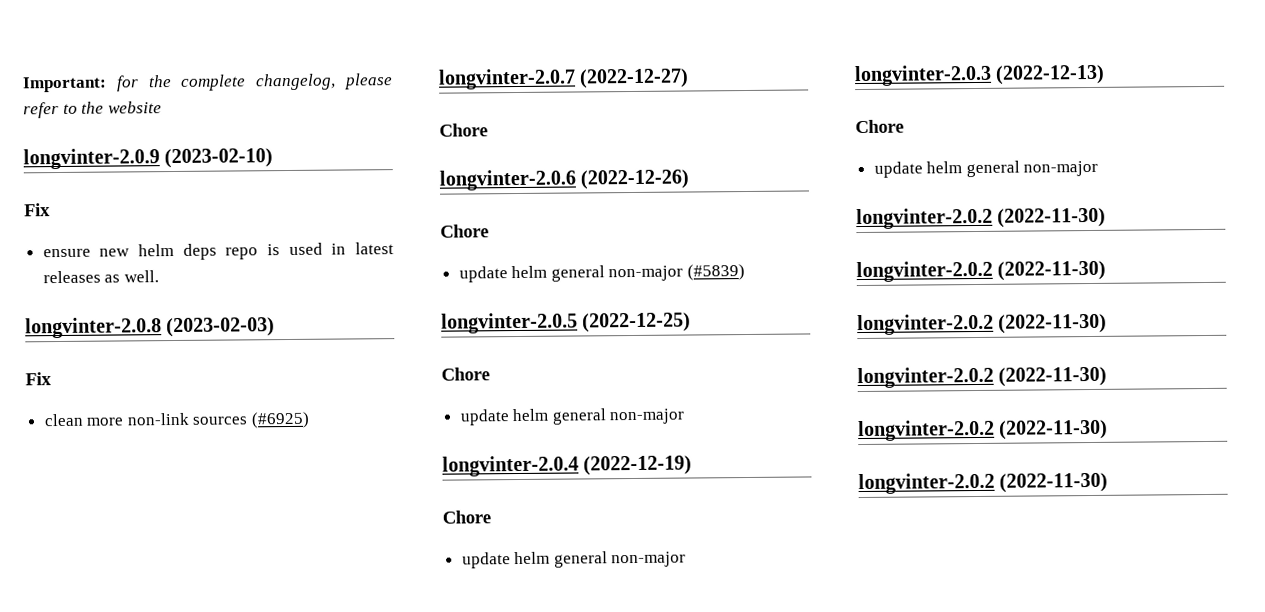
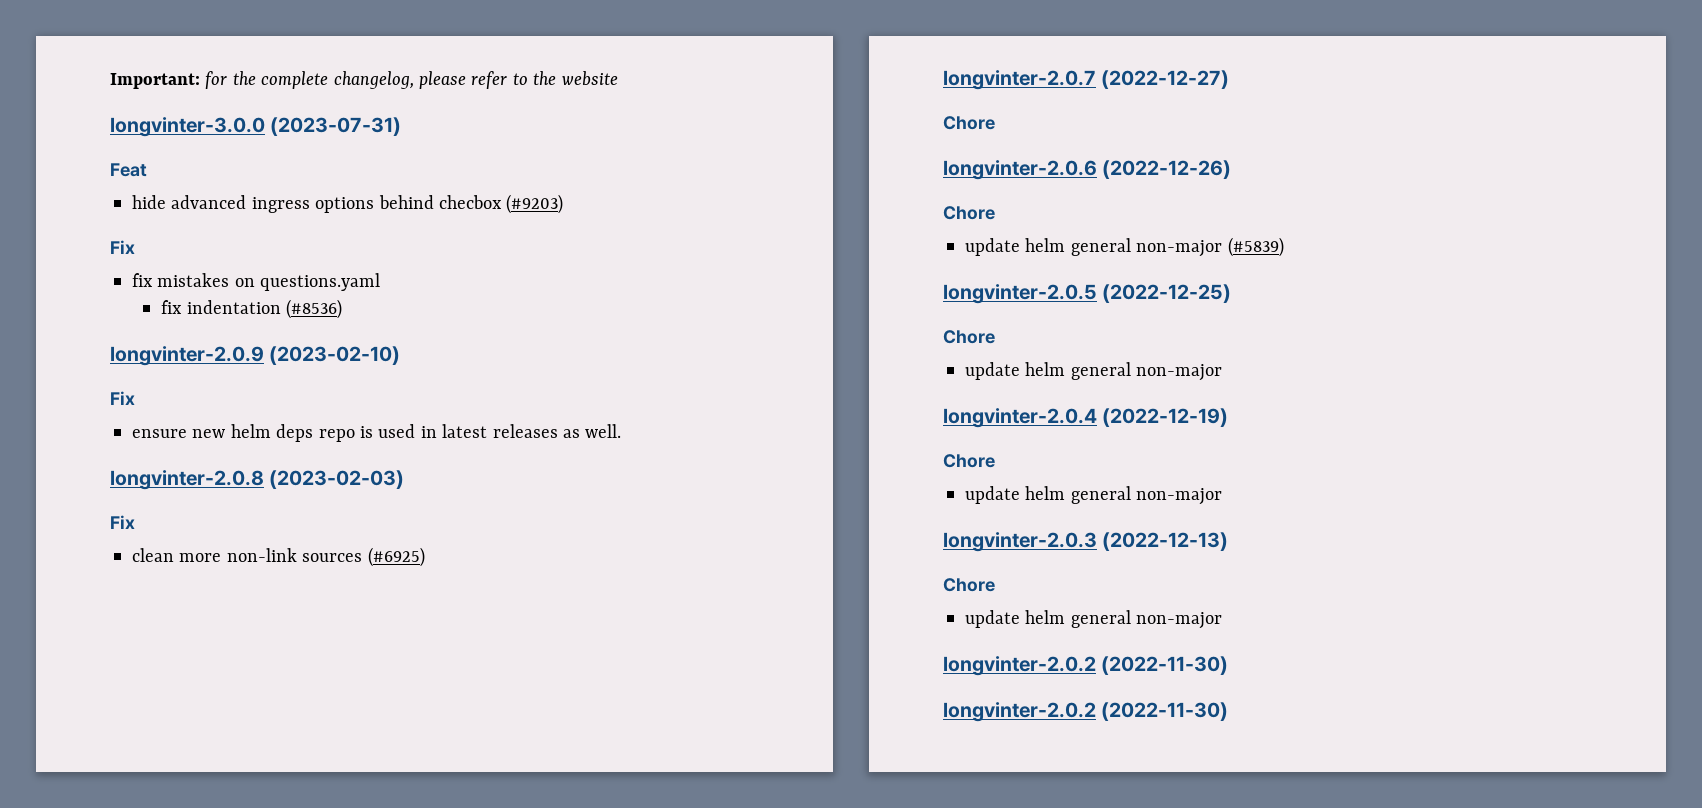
(162, 107) none -> [110,117,402,137] [110,163,147,177] [132,194,564,214] [110,240,135,254] [132,273,381,291] [161,299,342,319] // longvinter-3.0.0 (2023-07-31) // Feat // hide advanced ingress options behind checbox (#9203) // Fix // fix mistakes on questions.yaml // fix indentation (#8536)
[857,313,1108,336] [857,366,1108,389] [858,419,1109,442] [858,472,1109,495] // longvinter-2.0.2 (2022-11-30) // longvinter-2.0.2 (2022-11-30) // longvinter-2.0.2 (2022-11-30) // longvinter-2.0.2 (2022-11-30) -> (1229, 711) none

